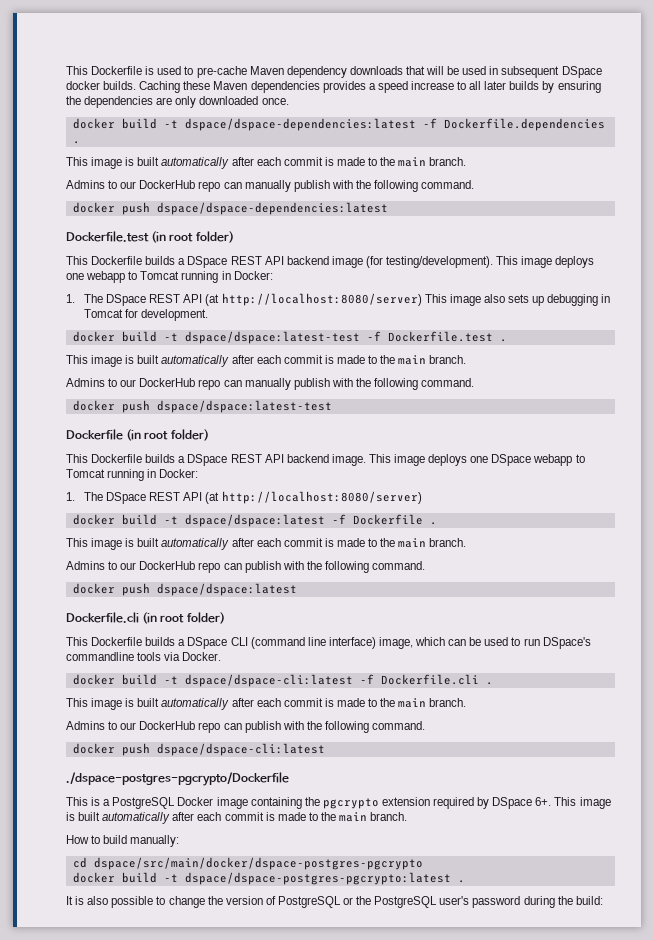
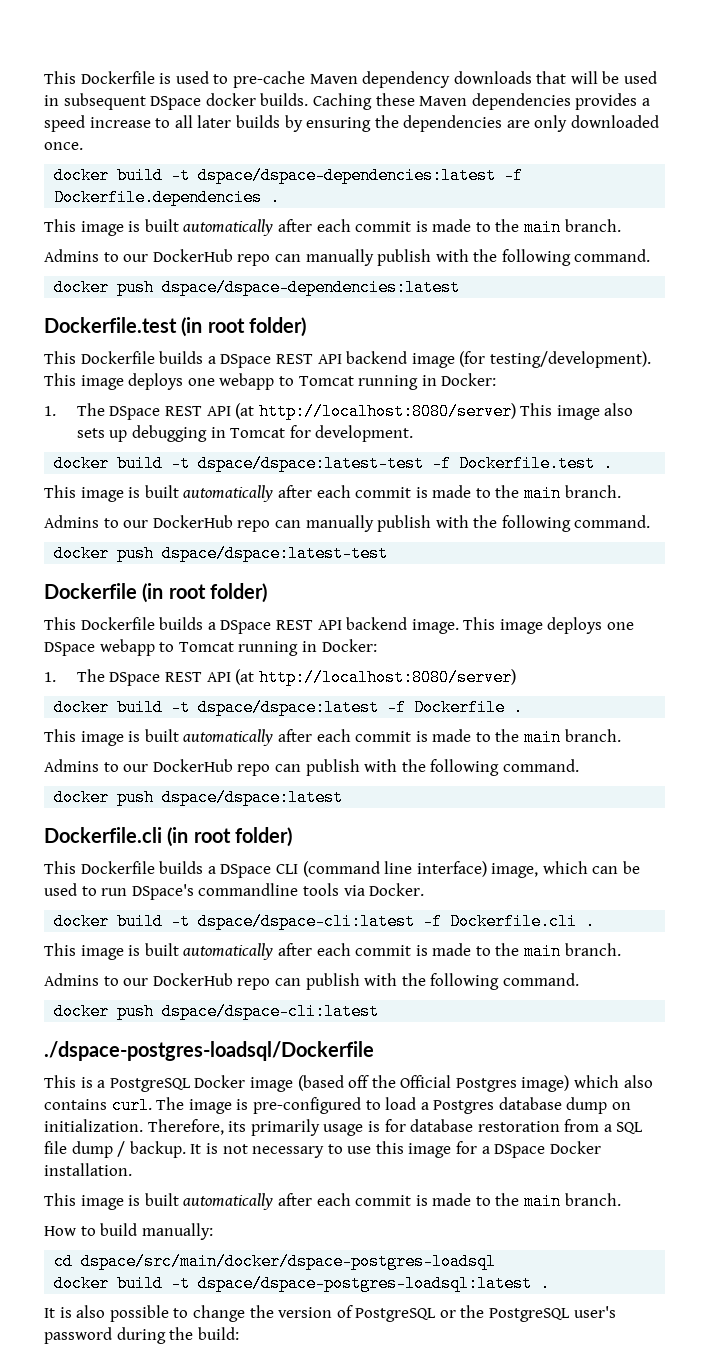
[66,772,289,786] ./dspace-postgres-pgcrypto/Dockerfile -> [44,1041,374,1061] ./dspace-postgres-loadsql/Dockerfile
[250,797,552,809] containing the pgcrypto extension required by DSpace 6+. -> [297,1075,653,1092] [44,1097,632,1114] [44,1119,644,1136] [44,1141,601,1158] [44,1163,132,1176] (based off the Official Postgres image) which also contains curl. The image is pre-configured to load a Postgres database dump on initialization. Therefore, its primarily usage is for database restoration from a SQL file dump / backup. It is not necessary to use this image for a DSpace Docker installation. //
[93,857,423,870] [72,872,451,885] dspace/src/main/docker/dspace-postgres-pgcrypto // docker build -t dspace/dspace-postgres-pgcrypto:latest -> [81,1253,497,1270] [54,1275,533,1292] dspace/src/main/docker/dspace-postgres-loadsql // docker build -t dspace/dspace-postgres-loadsql:latest

